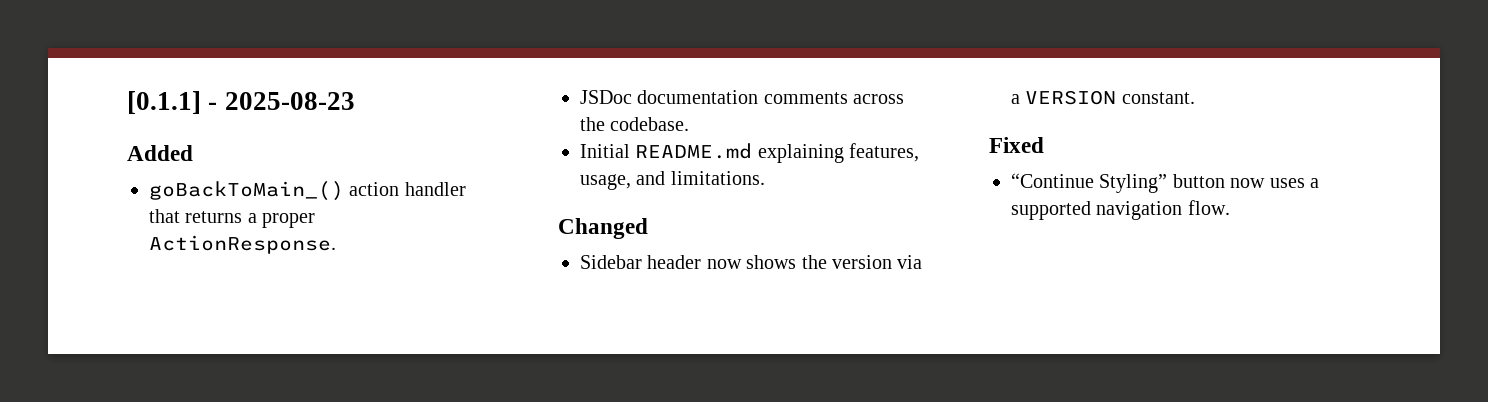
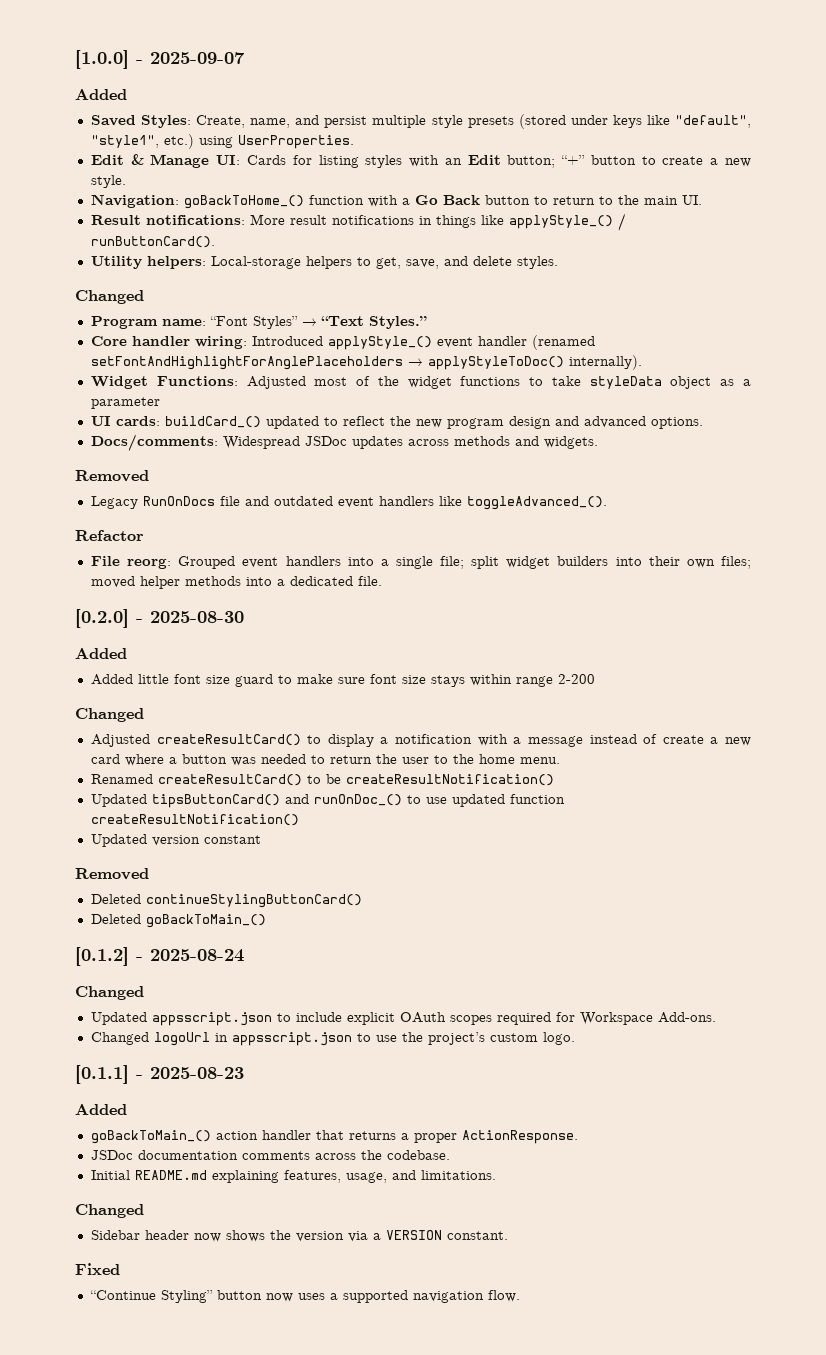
(127, 102) none -> [75,50,245,69] [75,89,127,100] [90,114,751,129] [90,134,354,149] [90,154,751,168] [90,175,126,188] [90,194,702,209] [90,213,626,231] [90,236,215,248] [90,256,558,269] [75,290,144,304] [90,316,427,329] [90,335,595,350] [90,355,642,370] [90,376,751,389] [90,397,160,409] [90,416,703,429] [90,434,598,451] [75,470,149,482] [90,496,607,510] [75,530,144,541] [90,556,751,569] [90,576,382,589] [75,609,244,628] [75,648,127,659] [90,674,595,687] [75,708,144,722] [90,734,751,747] [90,754,560,766] [90,774,554,786] [90,794,565,808] [90,814,299,826] [90,834,261,847] [75,868,149,880] [90,894,362,908] [90,914,266,928] [75,947,244,966] [75,986,144,1000] [90,1012,716,1026] [90,1032,575,1046] [1.0.0] - 2025-09-07 // Added // Saved Styles: Create, name, and persist multiple style presets (stored under keys like "default", "style1", etc.) using UserProperties. // Edit & Manage UI: Cards for listing styles with an Edit button; “+” button to create a new style. // Navigation: goBackToHome_() function with a Go Back button to return to the main UI. // Result notifications: More result notifications in things like applyStyle_() / runButtonCard(). // Utility helpers: Local-storage helpers to get, save, and delete styles. // Changed // Program name: “Font Styles” → “Text Styles.” // Core handler wiring: Introduced applyStyle_() event handler (renamed setFontAndHighlightForAnglePlaceholders → applyStyleToDoc() internally). // Widget Functions: Adjusted most of the widget functions to take styleData object as a parameter // UI cards: buildCard_() updated to reflect the new program design and advanced options. // Docs/comments: Widespread JSDoc updates across methods and widgets. // Removed // Legacy RunOnDocs file and outdated event handlers like toggleAdvanced_(). // Refactor // File reorg: Grouped event handlers into a single file; split widget builders into their own files; moved helper methods into a dedicated file. // [0.2.0] - 2025-08-30 // Added // Added little font size guard to make sure font size stays within range 2-200 // Changed // Adjusted createResultCard() to display a notification with a message instead of create a new card where a button was needed to return the user to the home menu. // Renamed createResultCard() to be createResultNotification() // Updated tipsButtonCard() and runOnDoc_() to use updated function createResultNotification() // Updated version constant // Removed // Deleted continueStylingButtonCard() // Deleted goBackToMain_() // [0.1.2] - 2025-08-24 // Changed // Updated appsscript.json to include explicit OAuth scopes required for Workspace Add-ons. // Changed logoUrl in appsscript.json to use the project’s custom logo. //

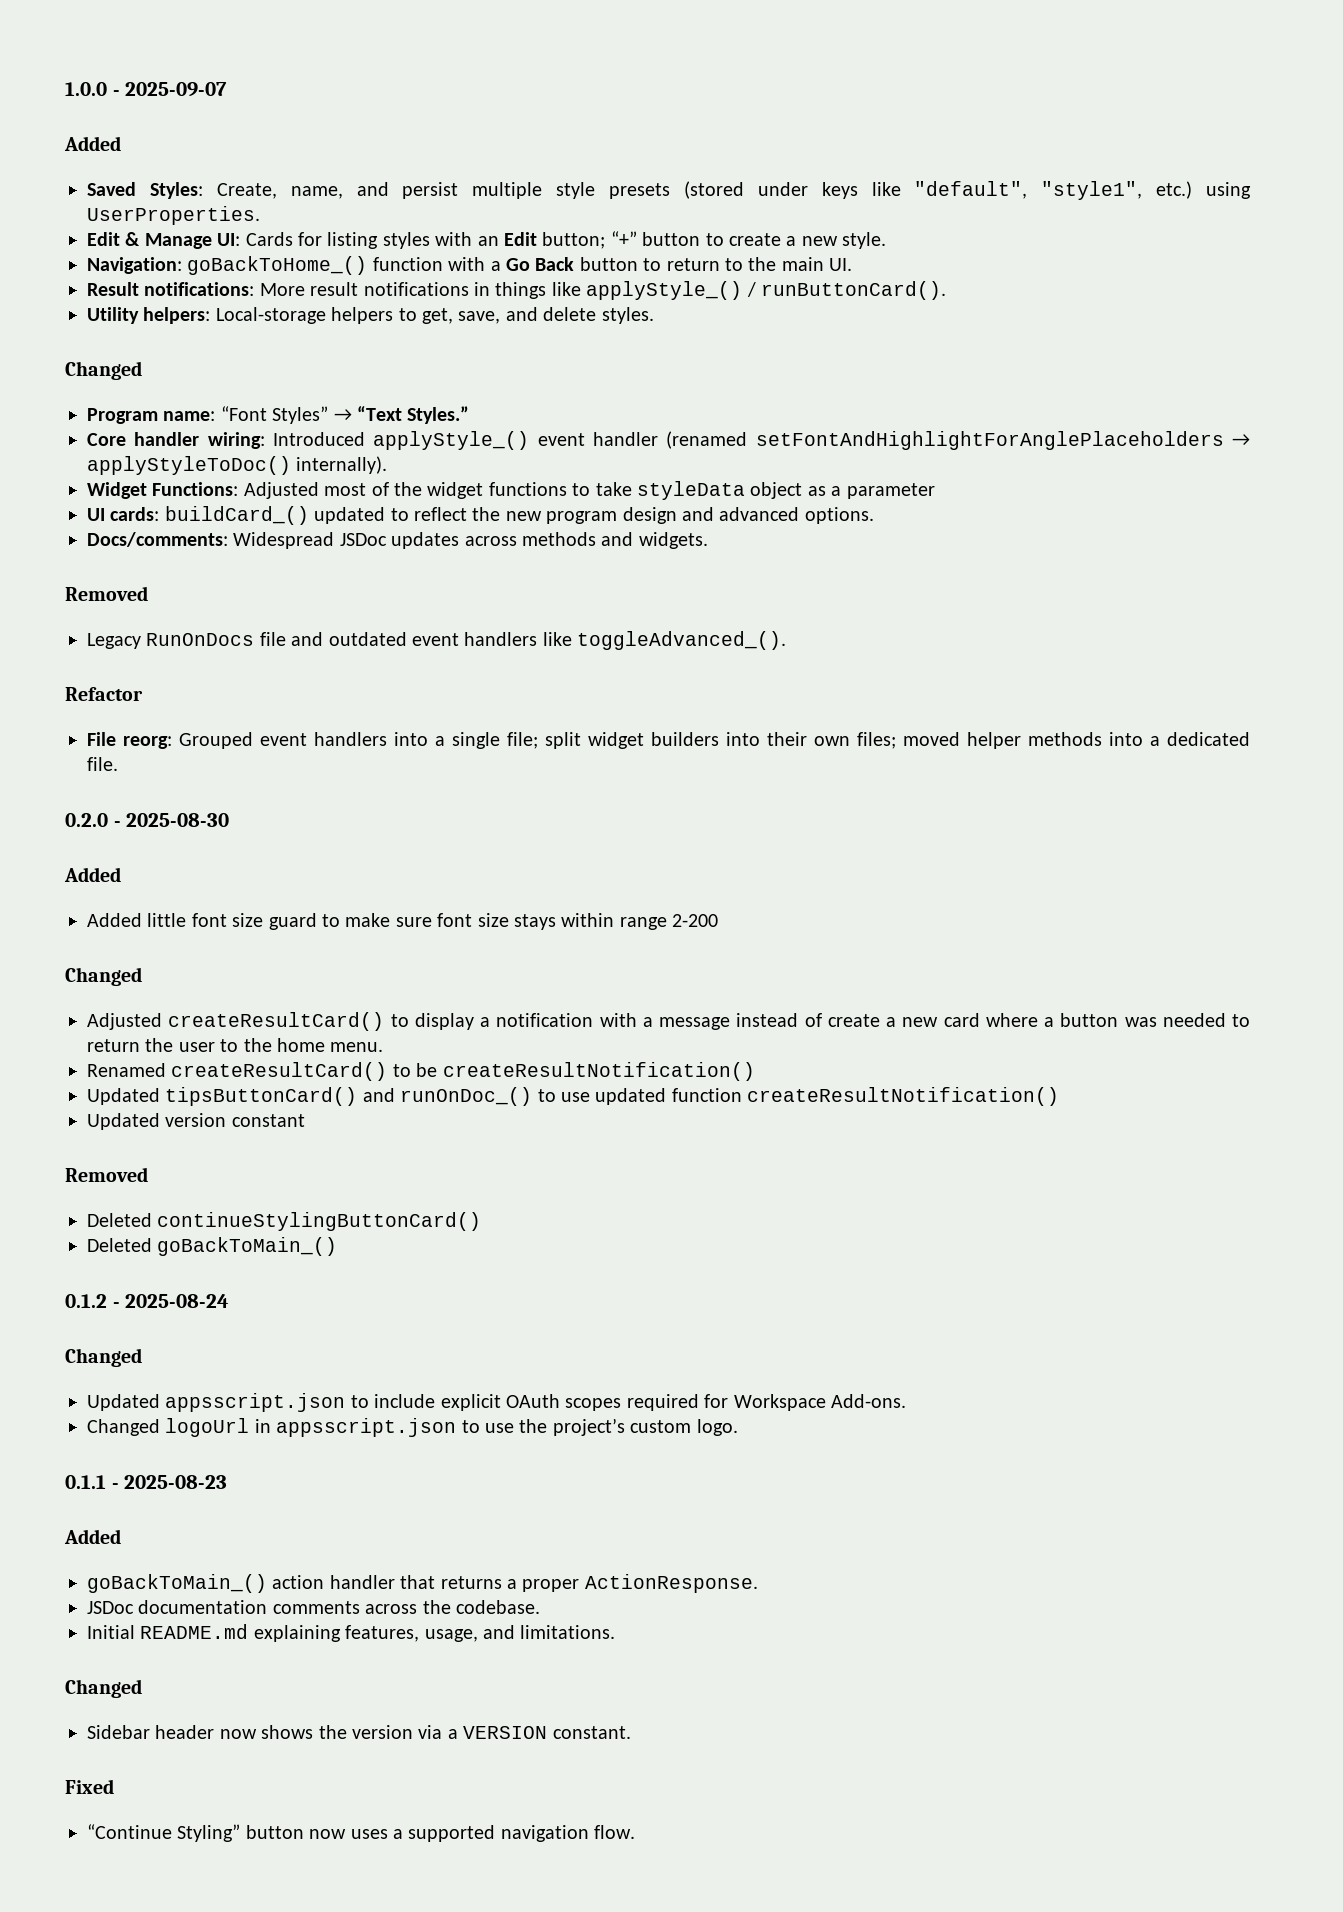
[75,50,129,69] [1.0.0] -> [65,82,107,96] 1.0.0
[75,609,129,628] [0.2.0] -> [65,813,108,827] 0.2.0
[75,947,129,966] [0.1.2] -> [65,1294,107,1308] 0.1.2
[75,1065,129,1084] [0.1.1] -> [65,1475,106,1489] 0.1.1

